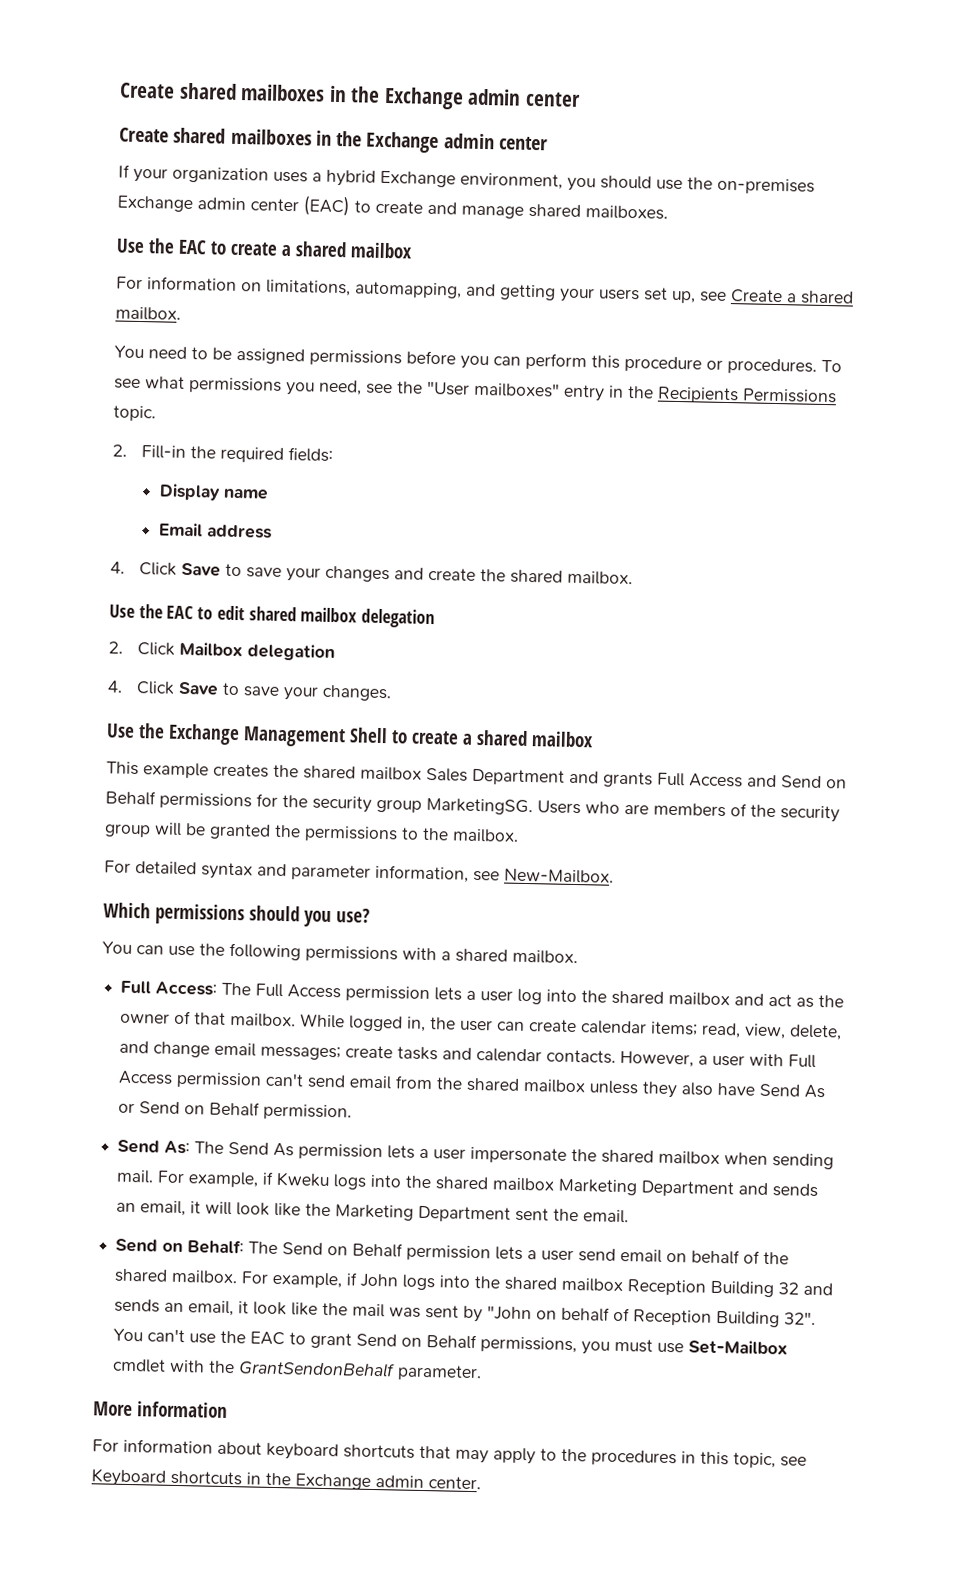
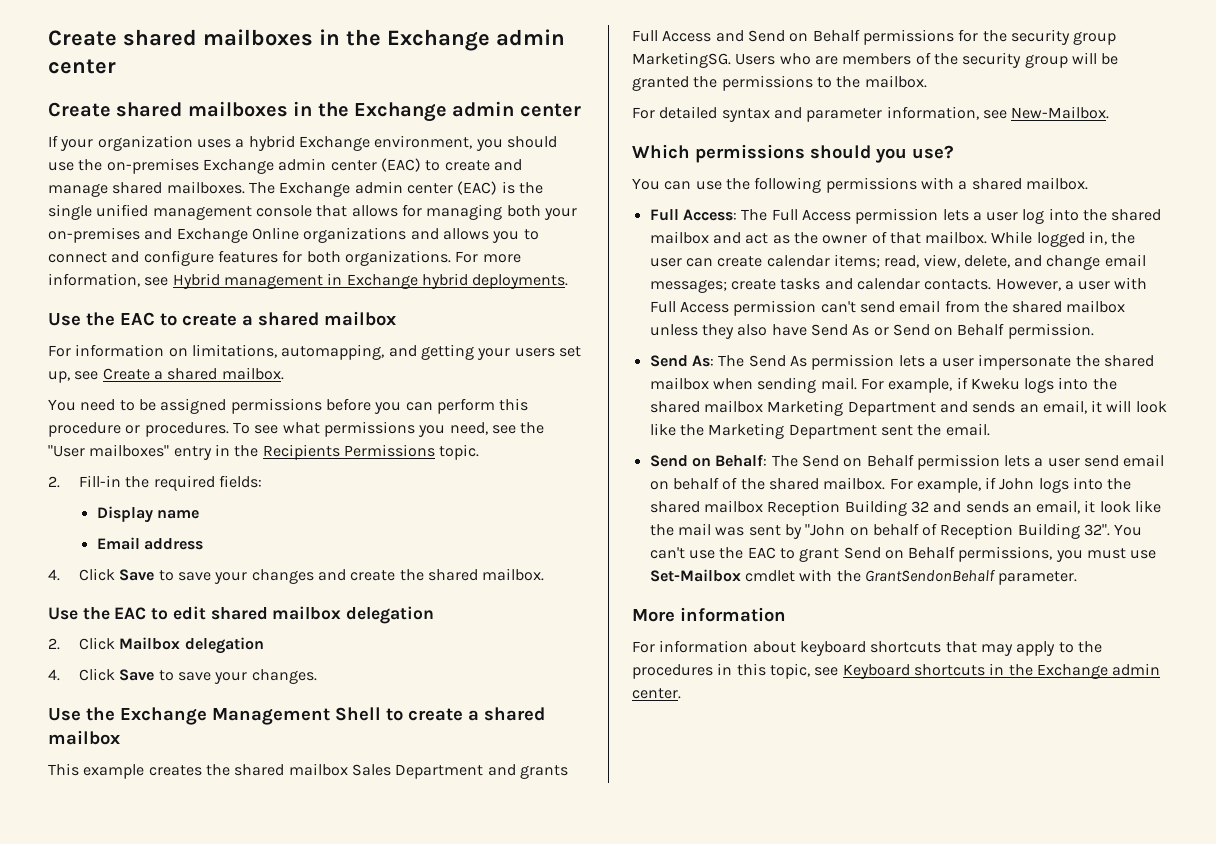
(668, 212) none -> [248,181,543,197] [48,204,577,220] [48,227,539,243] [48,250,521,266] [48,273,569,289] The Exchange admin center (EAC) is the single unified management console that allows for managing both your on-premises and Exchange Online organizations and allows you to connect and configure features for both organizations. For more information, see Hybrid management in Exchange hybrid deployments.

